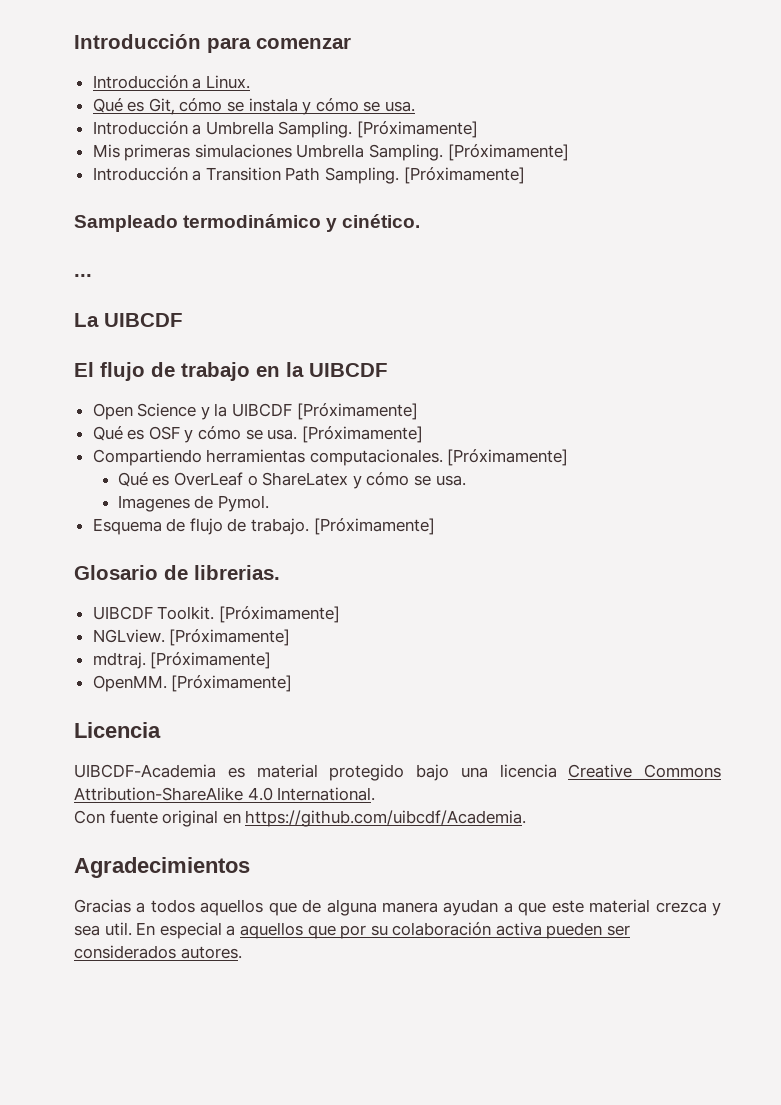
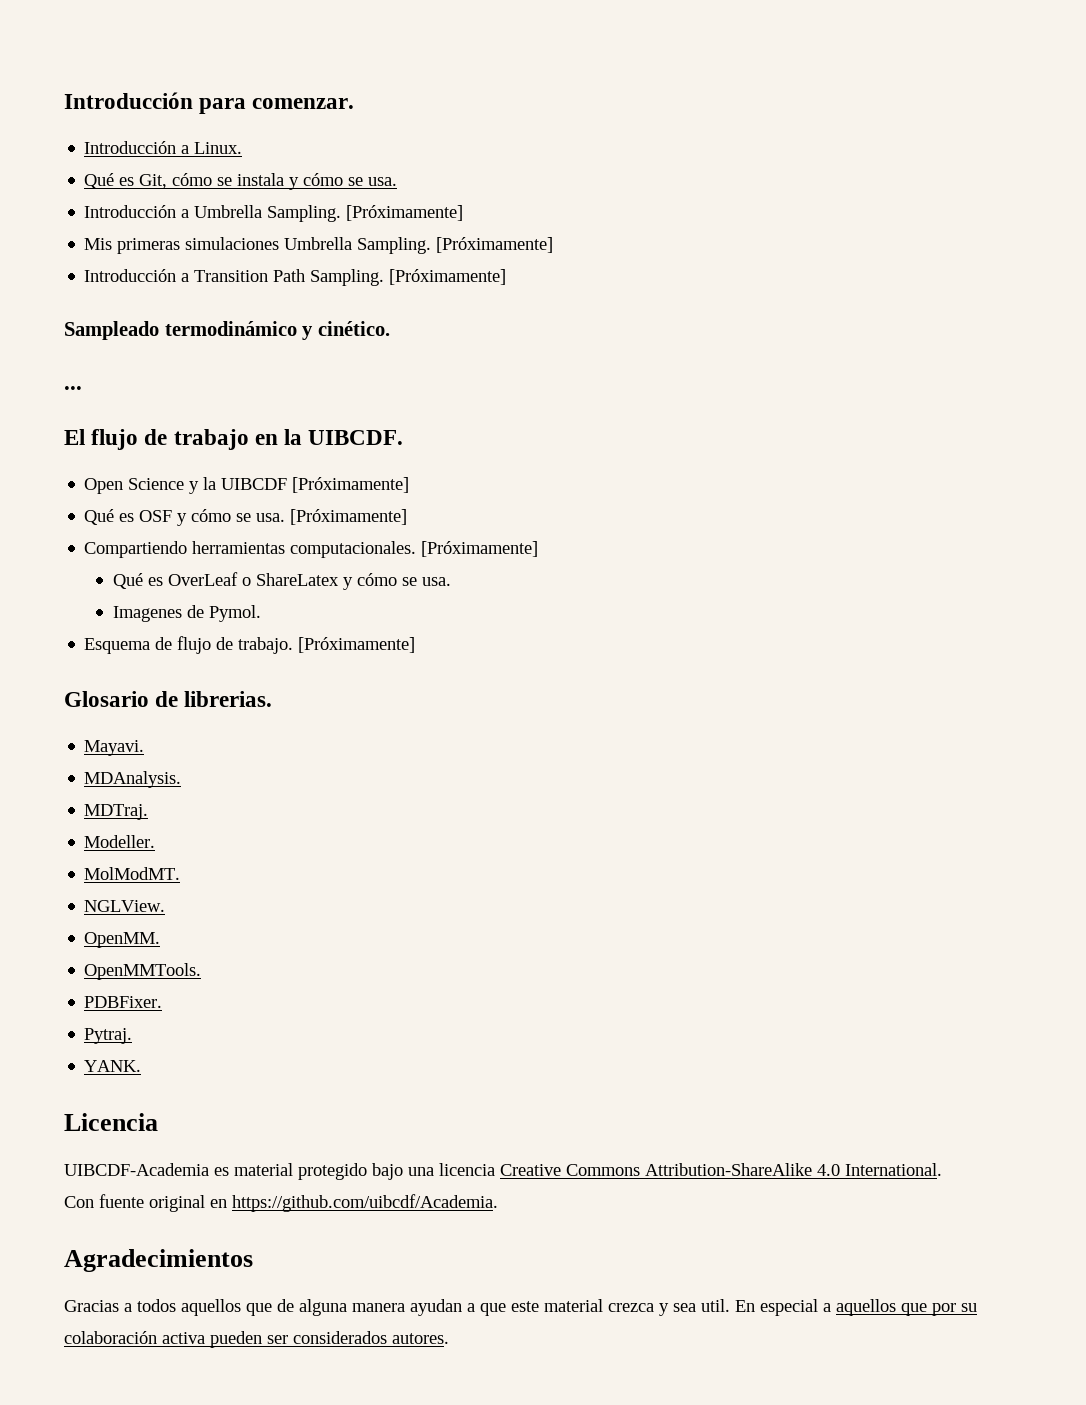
[256,37,351,49] comenzar -> [252,98,355,109] comenzar.
[74,313,183,327] // La UIBCDF -> (82, 388) none
[309,363,388,377] UIBCDF -> [308,430,404,445] UIBCDF.
[92,606,340,623] [92,629,291,646] [92,652,272,669] [92,675,293,692] UIBCDF Toolkit. [Próximamente] // NGLview. [Próximamente] // mdtraj. [Próximamente] // OpenMM. [Próximamente] -> [84,740,145,756] [84,771,182,788] [84,804,149,820] [84,835,156,848] [84,867,181,880] [84,900,166,912] [84,932,161,948] [84,963,202,980] [84,996,163,1008] [84,1028,133,1044] [84,1060,142,1072] Mayavi. // MDAnalysis. // MDTraj. // Modeller. // MolModMT. // NGLView. // OpenMM. // OpenMMTools. // PDBFixer. // Pytraj. // YANK.

